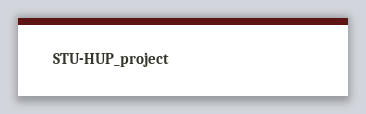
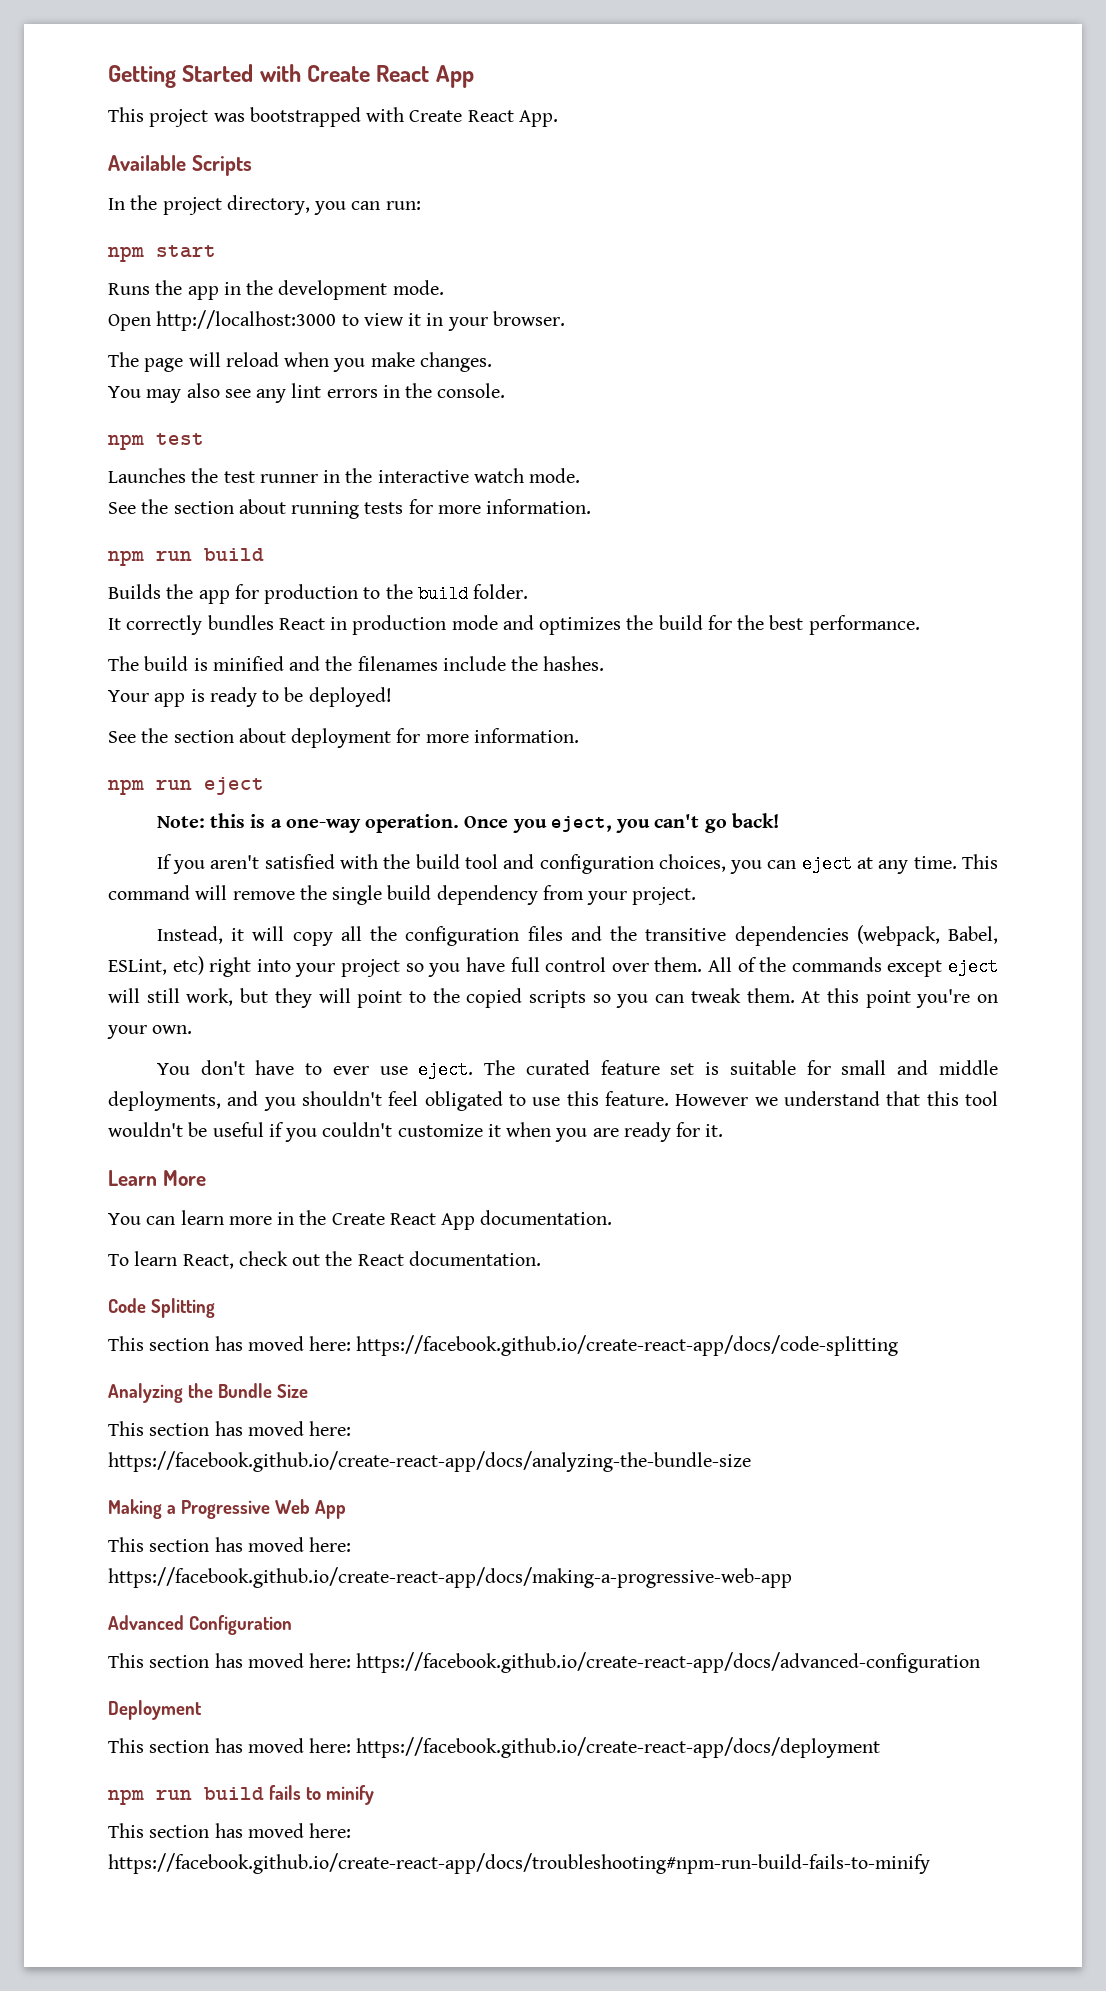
[53,52,169,67] STU-HUP_project -> [108,64,474,88] [108,107,558,127] [108,155,252,176] [108,195,421,215] [108,245,216,262] [108,280,444,300] [108,310,565,331] [108,352,492,372] [108,383,506,403] [108,433,204,450] [108,468,581,483] [108,499,592,519] [108,548,264,566] [108,584,529,604] [108,615,920,635] [108,656,605,671] [108,687,392,707] [108,728,579,748] [108,777,264,795] [156,813,780,833] [156,854,998,874] [108,885,697,905] [156,925,998,946] [108,956,998,977] [108,988,999,1008] [107,1025,193,1039] [156,1060,998,1079] [108,1091,999,1111] [108,1122,724,1142] [108,1170,206,1186] [108,1210,613,1230] [108,1251,541,1269] [108,1298,215,1318] [108,1335,899,1356] [108,1383,308,1403] [108,1421,352,1436] [108,1451,751,1472] [108,1499,346,1519] [108,1537,352,1552] [108,1567,792,1588] [108,1615,292,1635] [108,1652,981,1673] [108,1700,202,1720] [108,1737,881,1758] [108,1785,374,1805] [108,1823,352,1838] [108,1853,930,1874] Getting Started with Create React App // This project was bootstrapped with Create React App. // Available Scripts // In the project directory, you can run: // npm start // Runs the app in the development mode. // Open http://localhost:3000 to view it in your browser. // The page will reload when you make changes. // You may also see any lint errors in the console. // npm test // Launches the test runner in the interactive watch mode. // See the section about running tests for more information. // npm run build // Builds the app for production to the build folder. // It correctly bundles React in production mode and optimizes the build for the best performance. // The build is minified and the filenames include the hashes. // Your app is ready to be deployed! // See the section about deployment for more information. // npm run eject // Note: this is a one-way operation. Once you eject, you can't go back! // If you aren't satisfied with the build tool and configuration choices, you can eject at any time. This command will remove the single build dependency from your project. // Instead, it will copy all the configuration files and the transitive dependencies (webpack, Babel, ESLint, etc) right into your project so you have full control over them. All of the commands except eject will still work, but they will point to the copied scripts so you can tweak them. At this point you're on your own. // You don't have to ever use eject. The curated feature set is suitable for small and middle deployments, and you shouldn't feel obligated to use this feature. However we understand that this tool wouldn't be useful if you couldn't customize it when you are ready for it. // Learn More // You can learn more in the Create React App documentation. // To learn React, check out the React documentation. // Code Splitting // This section has moved here: https://facebook.github.io/create-react-app/docs/code-splitting // Analyzing the Bundle Size // This section has moved here: https://facebook.github.io/create-react-app/docs/analyzing-the-bundle-size // Making a Progressive Web App // This section has moved here: https://facebook.github.io/create-react-app/docs/making-a-progressive-web-app // Advanced Configuration // This section has moved here: https://facebook.github.io/create-react-app/docs/advanced-configuration // Deployment // This section has moved here: https://facebook.github.io/create-react-app/docs/deployment // npm run build fails to minify // This section has moved here: https://facebook.github.io/create-react-app/docs/troubleshooting#npm-run-build-fails-to-minify

